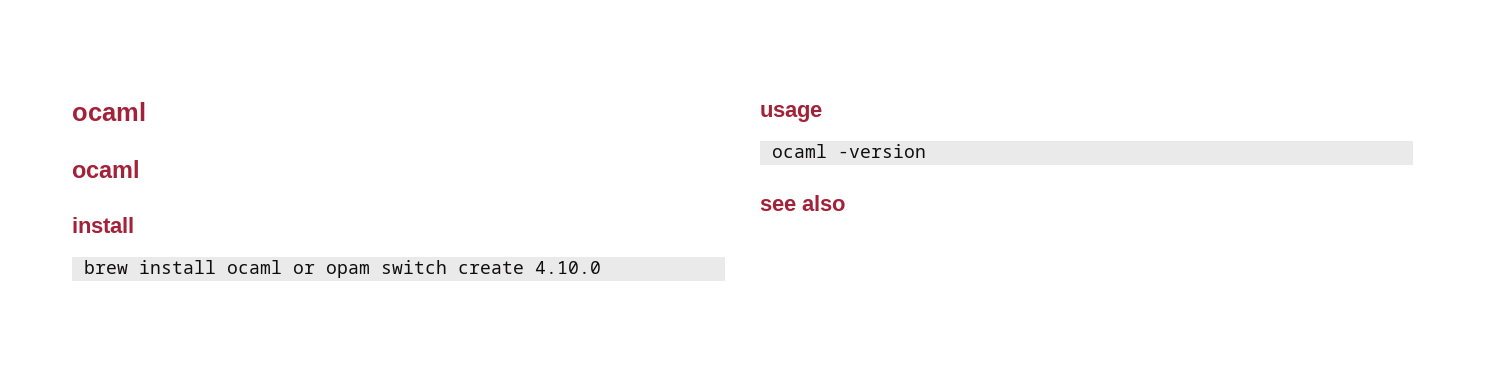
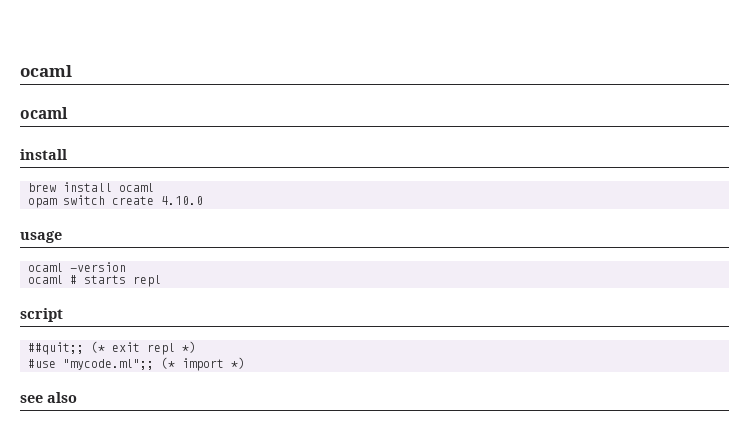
[293,264,315,274] or -> (154, 187) //
(926, 151) none -> [27,275,161,287] [20,308,63,322] [27,341,196,355] [27,357,245,371] // ocaml # starts repl // script // ##quit;; (* exit repl *) // #use "mycode.ml";; (* import *)

